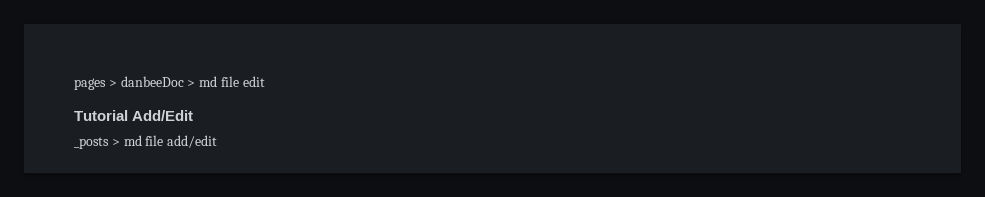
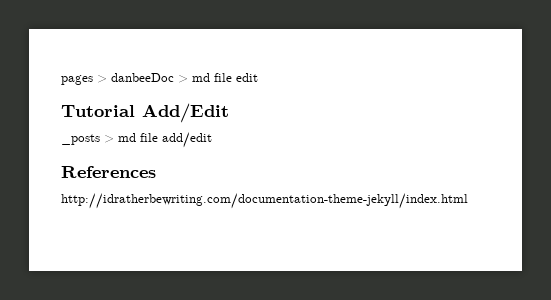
(218, 141) none -> [61,166,156,178] [61,193,468,209] // References // http://idratherbewriting.com/documentation-theme-jekyll/index.html

